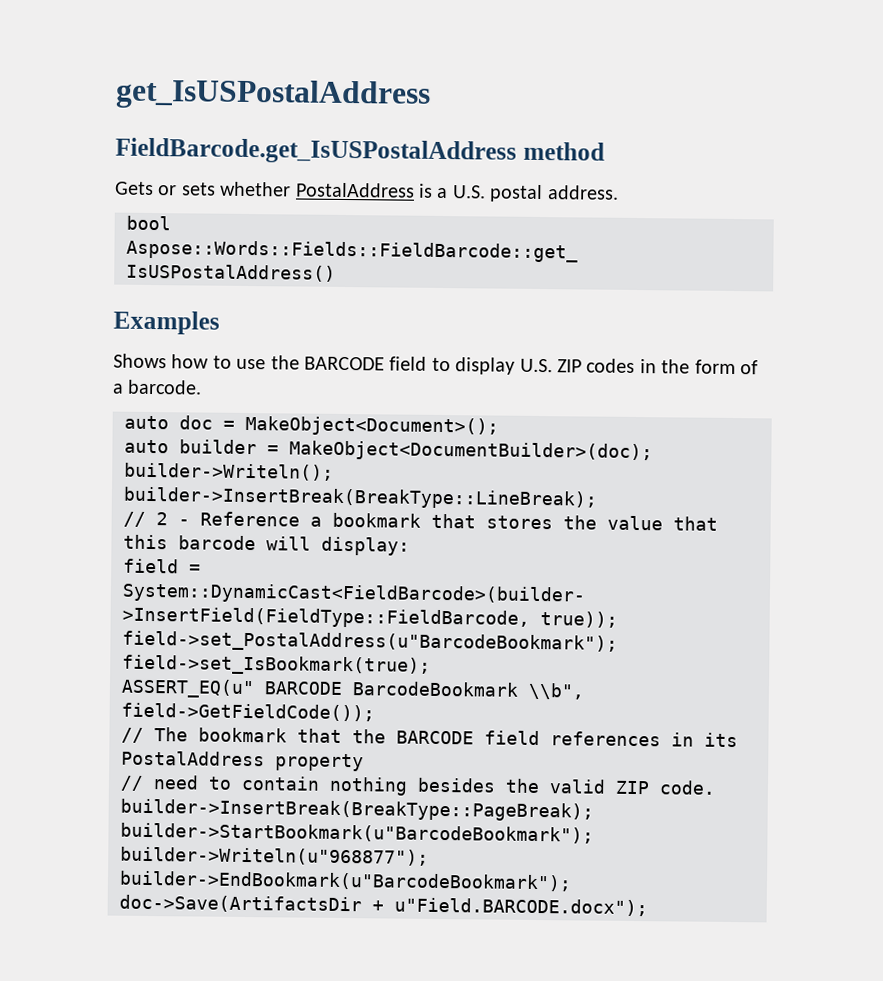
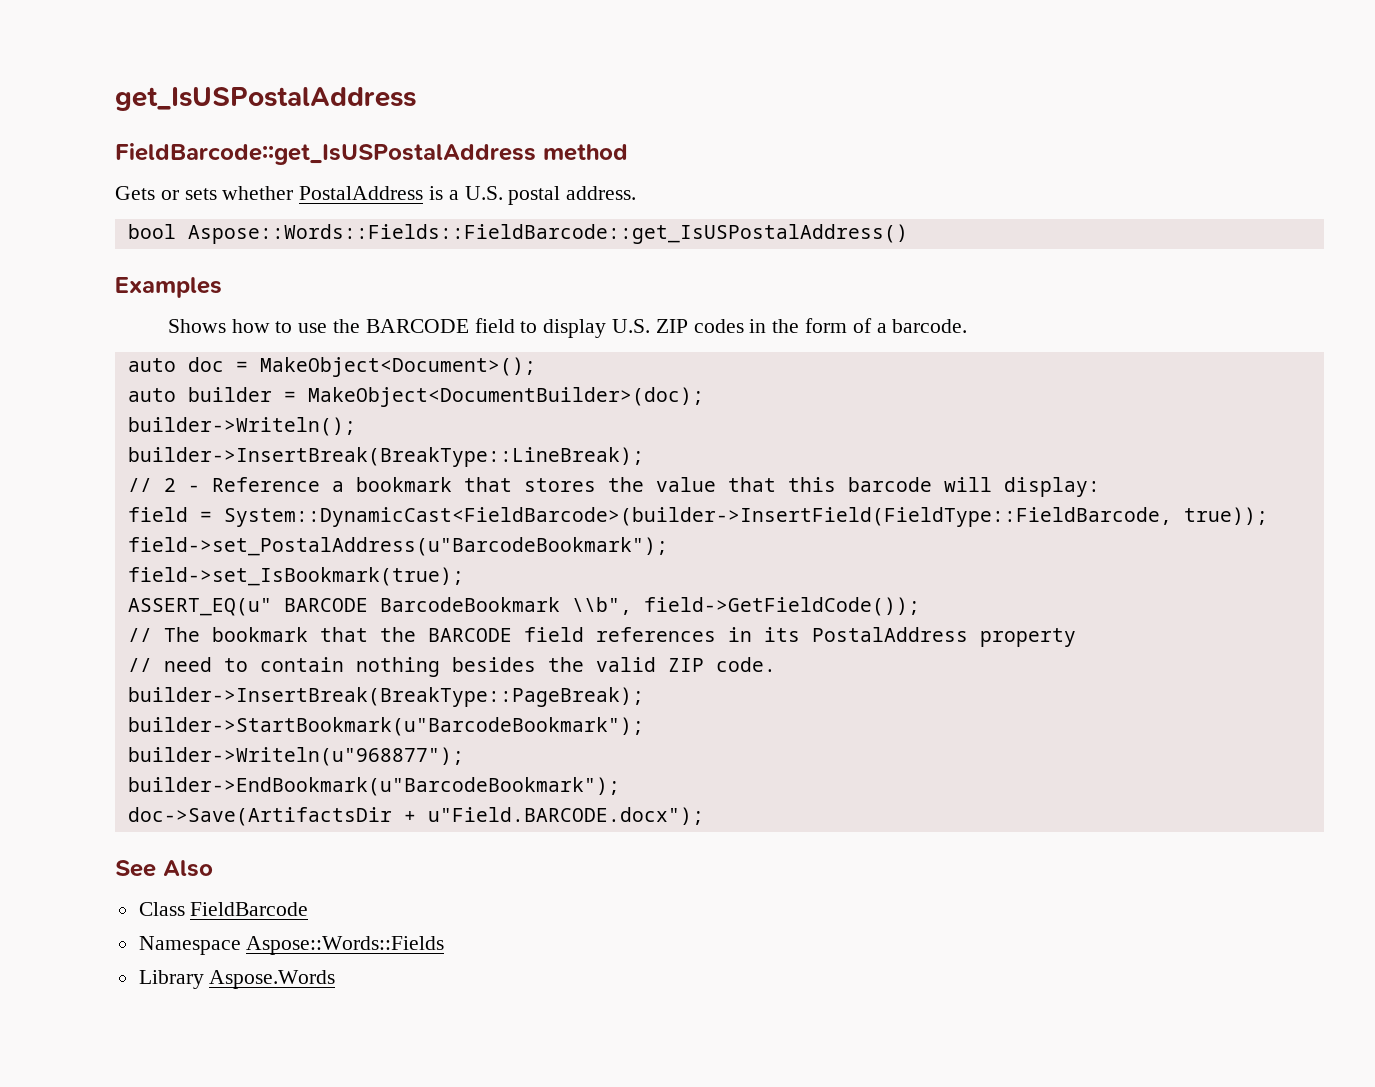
[115,137,517,165] FieldBarcode.get_IsUSPostalAddress -> [115,143,536,165] FieldBarcode::get_IsUSPostalAddress
(648, 907) none -> [115,860,213,877] [138,902,309,916] [138,936,445,955] [138,970,336,989] // See Also // Class FieldBarcode // Namespace Aspose::Words::Fields // Library Aspose.Words

